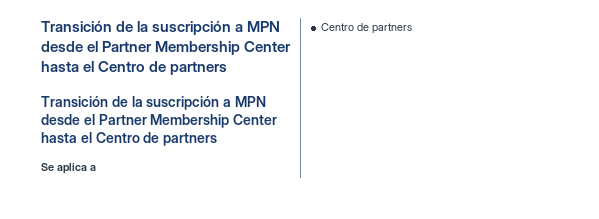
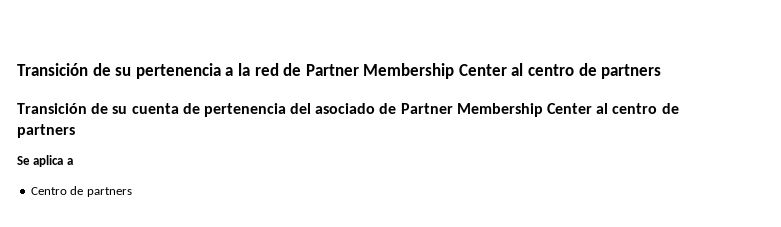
[41,21,281,35] [41,41,292,55] [41,61,228,75] [41,96,266,110] [41,114,278,128] [41,132,140,143] Transición de la suscripción a MPN desde el Partner Membership Center hasta el Centro de partners // Transición de la suscripción a MPN desde el Partner Membership Center hasta el Centro -> [17,63,662,79] [17,103,658,117] Transición de su pertenencia a la red de Partner Membership Center al centro de partners // Transición de su cuenta de pertenencia del asociado de Partner Membership Center al centro

